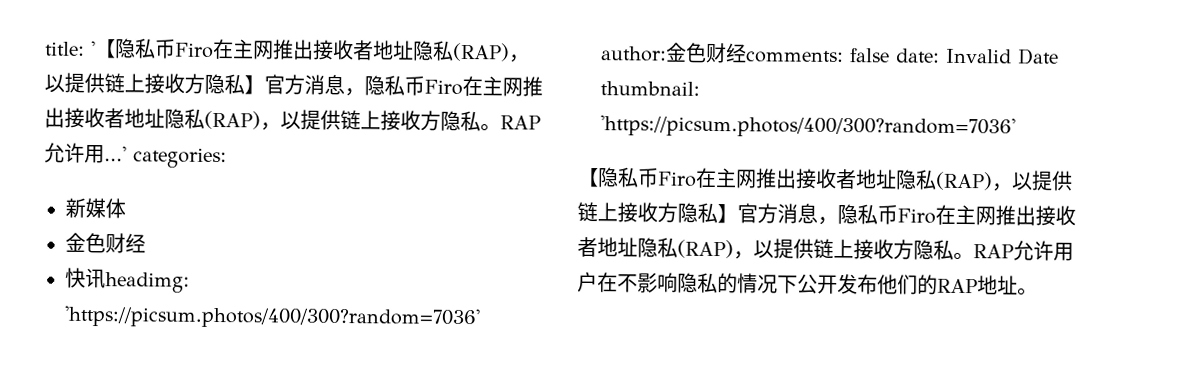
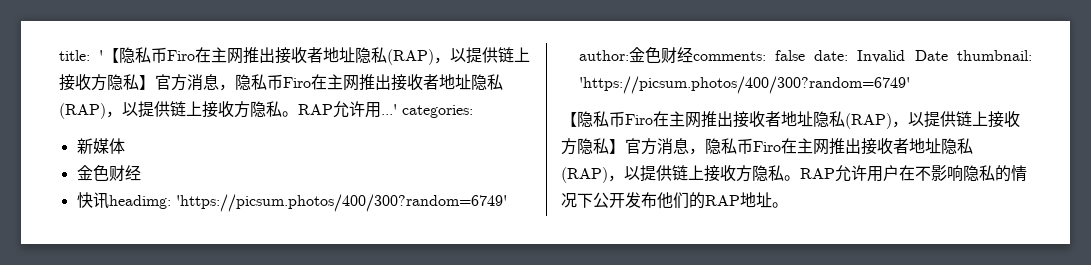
[64,305,481,330] 'https://picsum.photos/400/300?random=7036' -> [175,194,507,212] 'https://picsum.photos/400/300?random=6749'
[600,115,1016,139] 'https://picsum.photos/400/300?random=7036' -> [578,76,910,94] 'https://picsum.photos/400/300?random=6749'

